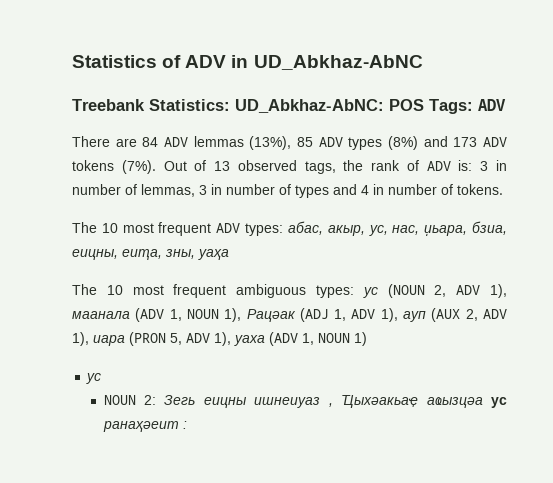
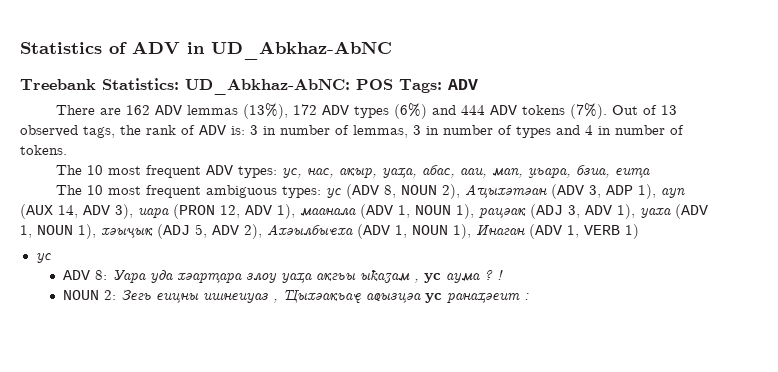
[142,137,159,147] 84 -> [126,105,151,115] 162
[297,137,313,147] 85 -> [293,104,318,115] 172
[388,136,478,150] (8%) and 173 -> [394,103,486,119] (6%) and 444
[287,221,507,236] [72,249,229,260] абас, акыр, ус, нас, џьара, бзиа, еицны, еиҭа, зны, уаҳа -> [282,164,651,179] ус, нас, акыр, уаҳа, абас, ааи, мап, џьара, бзиа, еиҭа
[387,284,447,298] (NOUN 2, -> [346,184,686,199] [20,204,240,219] (ADV 8, NOUN 2), Аҵыхәтәан (ADV 3, ADP 1), ауп (AUX 14, ADV 3), иара (PRON 12,
[246,308,508,322] [72,332,182,346] Рацәак (ADJ 1, ADV 1), ауп (AUX 2, ADV 1), иара (PRON 5, -> [479,204,580,219] рацәак (ADJ 3,
[354,332,367,346] [86,373,102,384] 1) // ус -> [78,224,639,239] [35,253,51,263] [63,269,504,284] 1), хәыҷык (ADJ 5, ADV 2), Ахәылбыҽха (ADV 1, NOUN 1), Инаган (ADV 1, VERB 1) // ус // ADV 8: Уара уда хәарҭара злоу уаҳа акгьы ыҟаӡам , ус аума ? !

